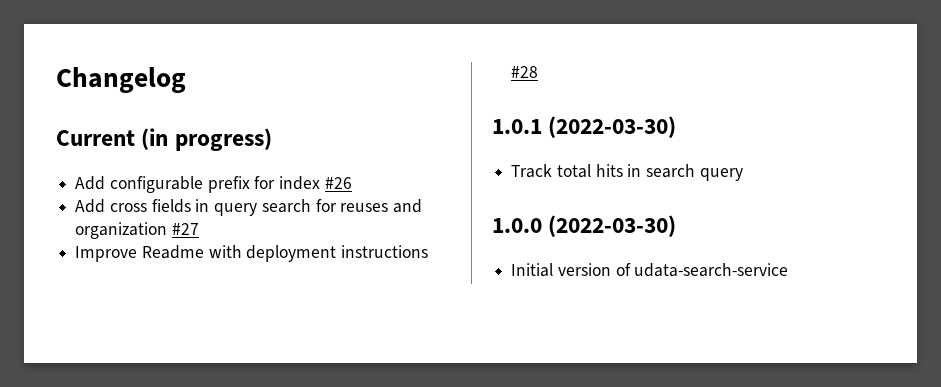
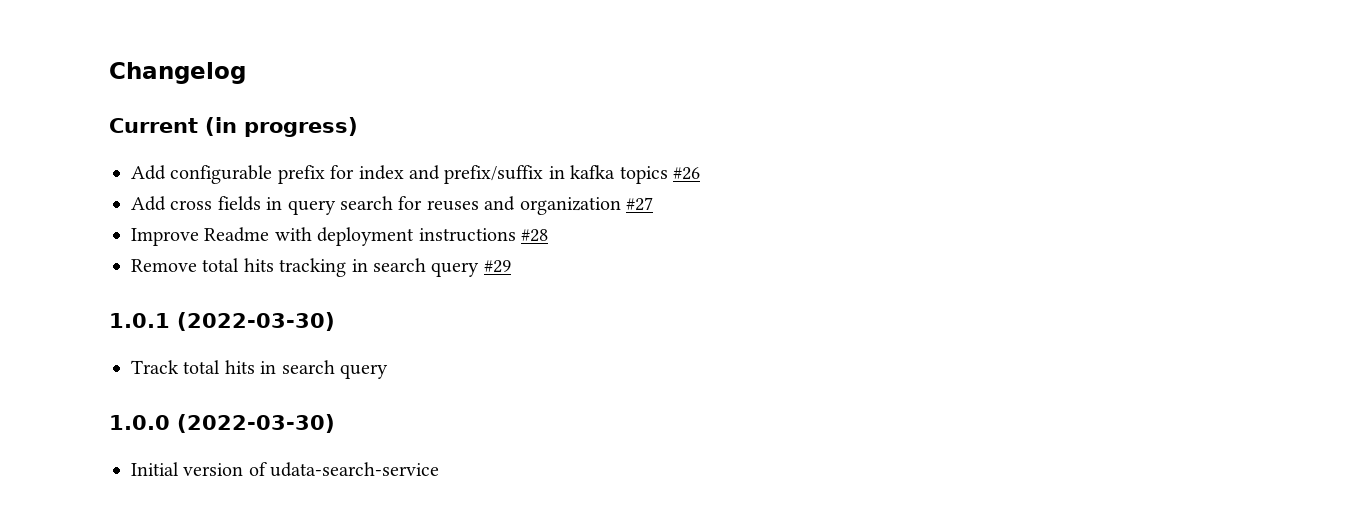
(321, 183) none -> [409,165,668,184] and prefix/suffix in kafka topics
(539, 72) none -> [131,258,511,277] // Remove total hits tracking in search query #29

